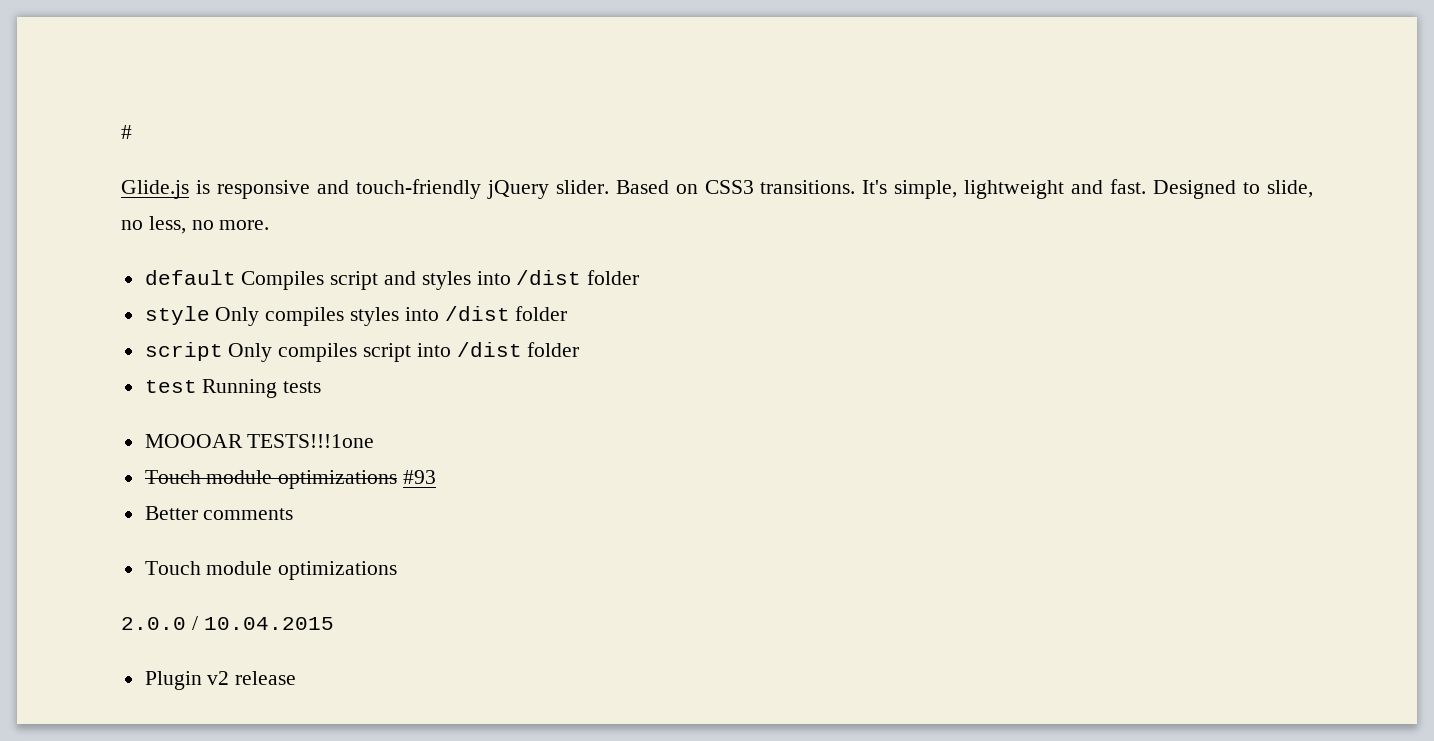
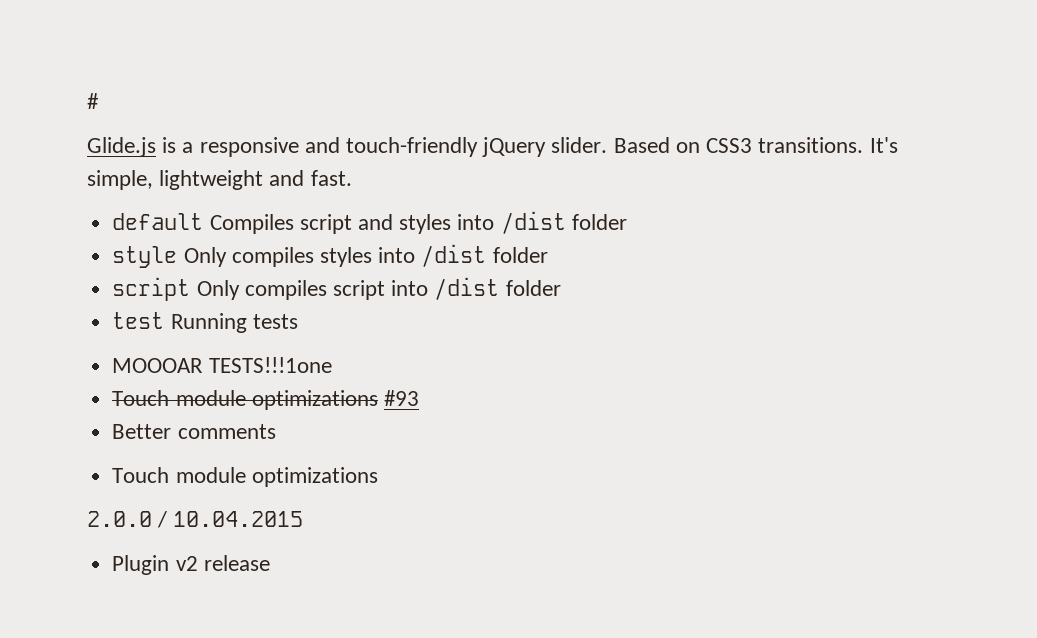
(210, 187) none -> [182,142,194,153] a
[1153,180,1313,199] [121,216,270,234] Designed to slide, no less, no more. -> (352, 178) none

